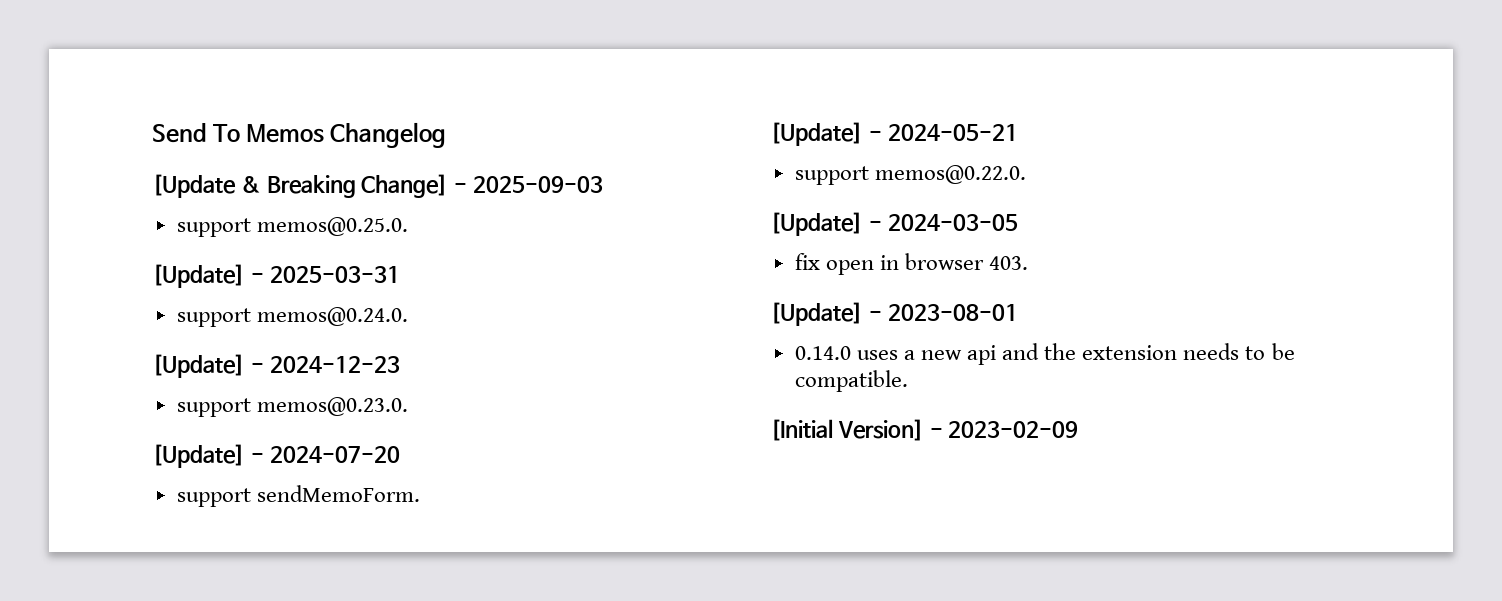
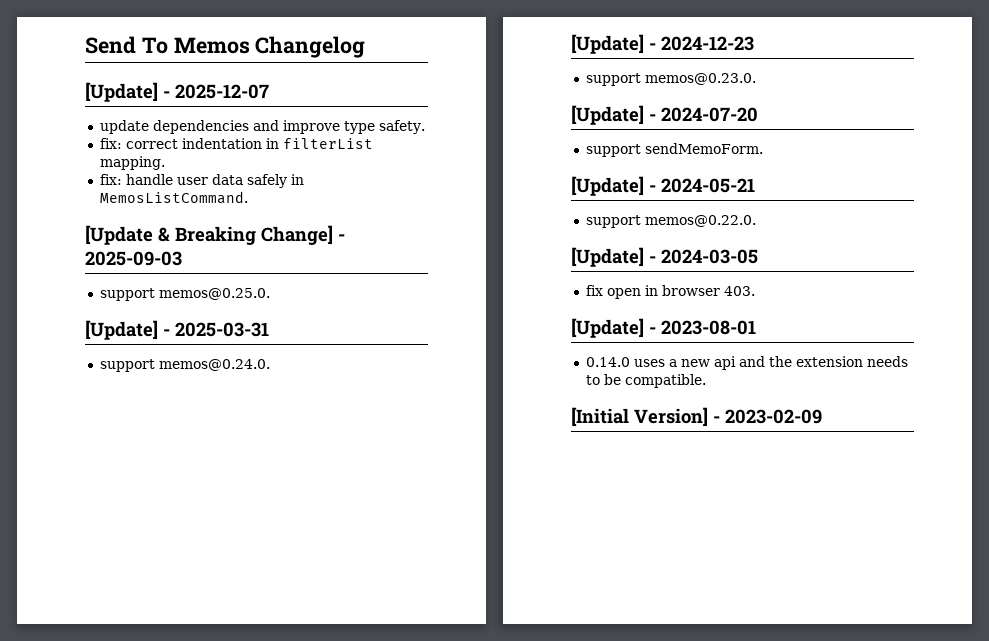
(447, 135) none -> [85,82,269,102] [99,120,425,134] [99,138,373,149] [99,156,165,170] [99,174,304,188] [99,191,248,204] // [Update] - 2025-12-07 // update dependencies and improve type safety. // fix: correct indentation in filterList mapping. // fix: handle user data safely in MemosListCommand.

